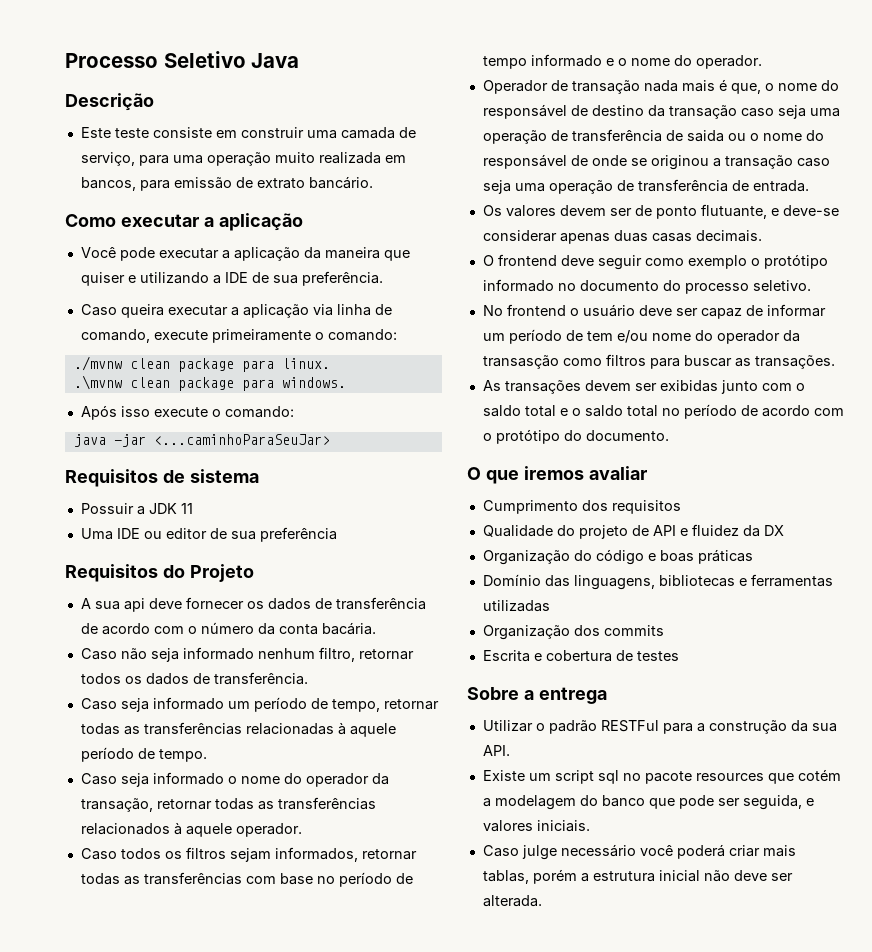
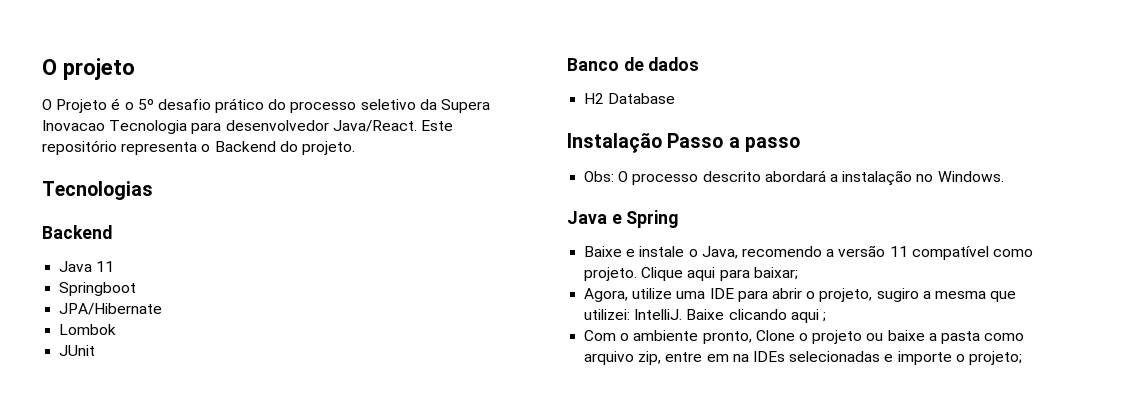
[65,51,300,68] [65,93,154,111] [80,127,416,139] [80,152,406,166] [80,176,373,191] [65,213,303,231] [80,247,410,261] [80,271,383,286] [80,304,392,318] [80,329,397,343] [73,356,330,372] [73,375,346,391] [80,405,294,420] [73,434,330,447] [65,469,259,487] [80,503,193,515] [80,527,337,542] [65,564,254,582] [80,597,426,612] [80,622,376,635] [80,647,414,662] [80,672,308,685] [80,697,439,712] [80,722,396,737] [80,747,207,762] [80,772,389,787] [80,797,376,812] [80,822,302,837] [80,847,417,862] [80,872,413,887] [482,54,762,69] [482,79,839,94] [482,104,840,119] [482,129,824,144] [482,154,830,170] [482,179,809,194] [482,204,839,219] [482,230,762,244] [482,254,828,270] [482,279,811,294] [482,304,826,319] [482,329,800,344] [482,354,835,369] [482,380,805,394] [482,404,844,419] [482,429,669,444] [467,466,647,484] [482,500,681,514] [482,524,784,539] [482,549,753,565] [482,574,833,590] [482,600,550,612] [482,625,664,640] [482,650,679,662] [467,687,607,704] [482,720,837,734] [482,745,510,756] [482,769,841,784] [482,795,814,810] [482,820,590,832] [482,844,796,860] [482,869,793,884] [482,895,542,907] Processo Seletivo Java // Descrição // Este teste consiste em construir uma camada de serviço, para uma operação muito realizada em bancos, para emissão de extrato bancário. // Como executar a aplicação // Você pode executar a aplicação da maneira que quiser e utilizando a IDE de sua preferência. // Caso queira executar a aplicação via linha de comando, execute primeiramente o comando: // ./mvnw clean package para linux. // .\mvnw clean package para windows. // Após isso execute o comando: // java -jar <...caminhoParaSeuJar> // Requisitos de sistema // Possuir a JDK 11 // Uma IDE ou editor de sua preferência // Requisitos do Projeto // A sua api deve fornecer os dados de transferência de acordo com o número da conta bacária. // Caso não seja informado nenhum filtro, retornar todos os dados de transferência. // Caso seja informado um período de tempo, retornar todas as transferências relacionadas à aquele período de tempo. // Caso seja informado o nome do operador da transação, retornar todas as transferências relacionados à aquele operador. // Caso todos os filtros sejam informados, retornar todas as transferências com base no período de tempo informado e o nome do operador. // Operador de transação nada mais é que, o nome do responsável de destino da transação caso seja uma operação de transferência de saida ou o nome do responsável de onde se originou a transação caso seja uma operação de transferência de entrada. // Os valores devem ser de ponto flutuante, e deve-se considerar apenas duas casas decimais. // O frontend deve seguir como exemplo o protótipo informado no documento do processo seletivo. // No frontend o usuário deve ser capaz de informar um período de tem e/ou nome do operador da transasção como filtros para buscar as transações. // As transações devem ser exibidas junto com o saldo total e o saldo total no período de acordo com o protótipo do documento. // O que iremos avaliar // Cumprimento dos requisitos // Qualidade do projeto de API e fluidez da DX // Organização do código e boas práticas // Domínio das linguagens, bibliotecas e ferramentas utilizadas // Organização dos commits // Escrita e cobertura de testes // Sobre a entrega // Utilizar o padrão RESTFul para a construção da sua API. // Existe um script sql no pacote resources que cotém a modelagem do banco que pode ser seguida, e valores iniciais. // Caso julge necessário você poderá criar mais tablas, porém a estrutura inicial não deve ser alterada. -> [42,58,135,80] [42,98,491,113] [42,120,453,134] [42,140,355,155] [42,181,153,200] [42,225,112,239] [59,261,115,272] [59,282,137,296] [59,303,163,315] [59,324,117,335] [59,345,96,356] [567,57,700,71] [584,93,676,104] [567,133,800,153] [584,170,1004,186] [567,210,679,228] [584,245,1033,260] [584,267,798,281] [584,288,1017,302] [584,309,826,323] [584,330,1025,344] [584,351,1022,365] O projeto // O Projeto é o 5º desafio prático do processo seletivo da Supera Inovacao Tecnologia para desenvolvedor Java/React. Este repositório representa o Backend do projeto. // Tecnologias // Backend // Java 11 // Springboot // JPA/Hibernate // Lombok // JUnit // Banco de dados // H2 Database // Instalação Passo a passo // Obs: O processo descrito abordará a instalação no Windows. // Java e Spring // Baixe e instale o Java, recomendo a versão 11 compatível como projeto. Clique aqui para baixar; // Agora, utilize uma IDE para abrir o projeto, sugiro a mesma que utilizei: IntelliJ. Baixe clicando aqui ; // Com o ambiente pronto, Clone o projeto ou baixe a pasta como arquivo zip, entre em na IDEs selecionadas e importe o projeto;

